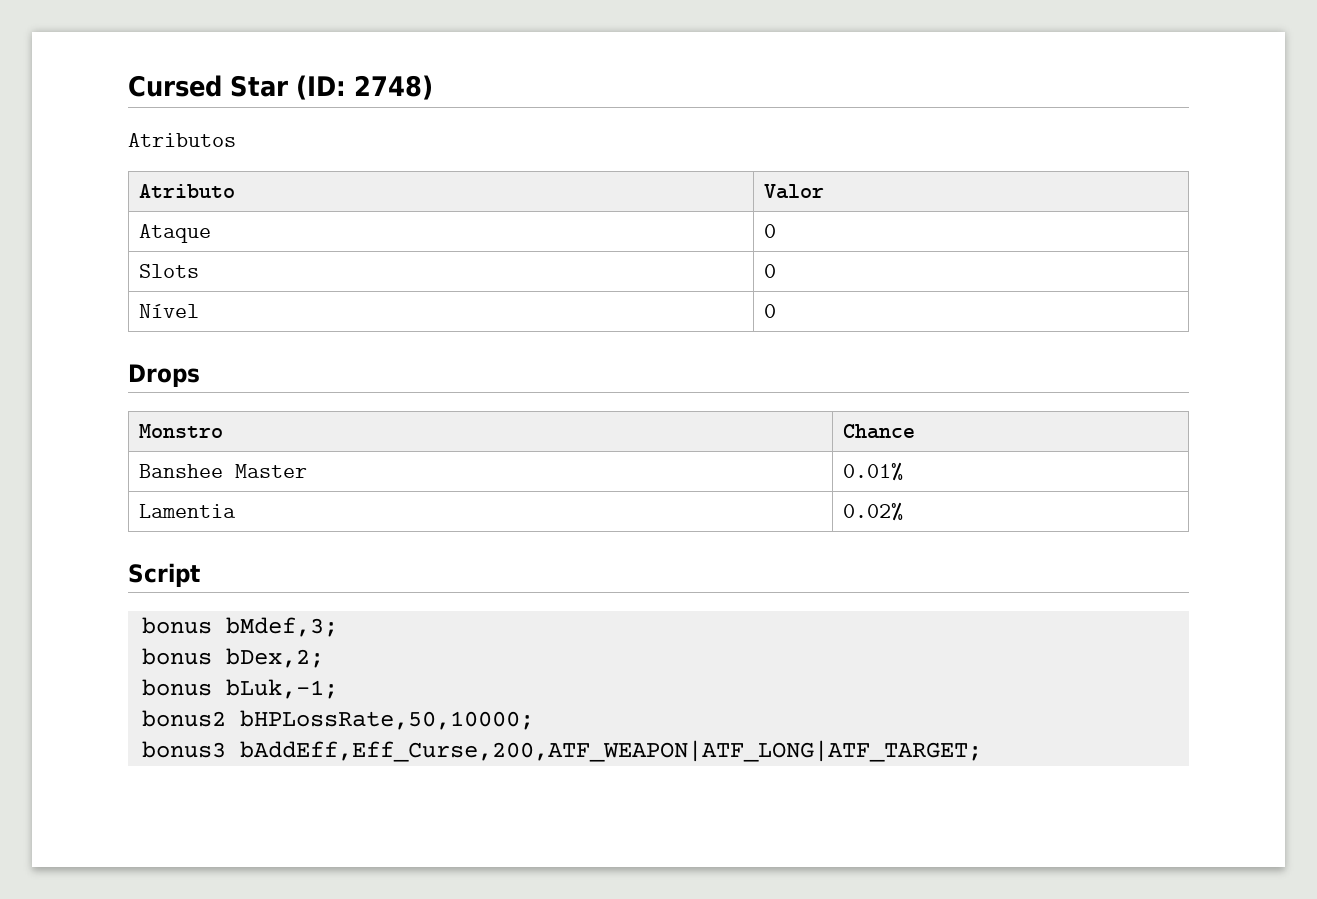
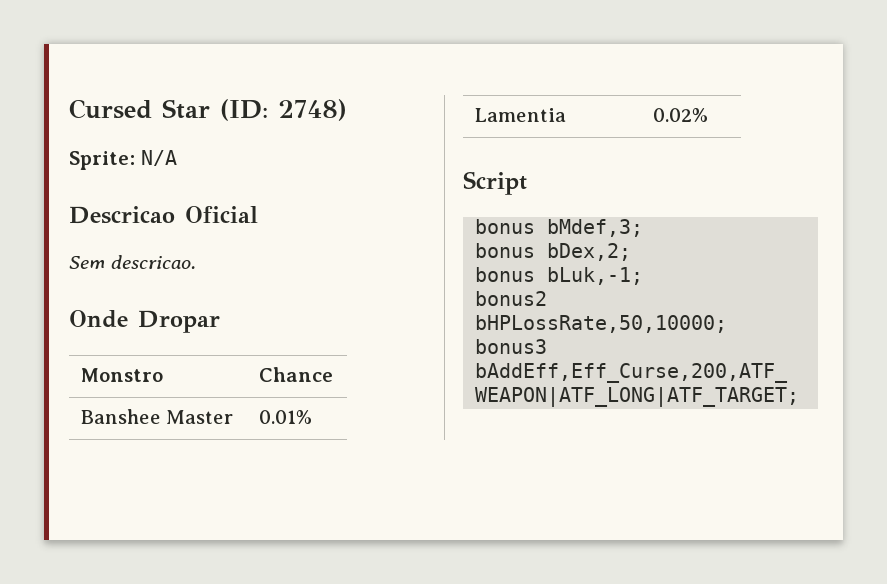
[128,133,236,147] [138,184,235,198] [763,184,824,199] [138,224,211,243] [763,224,776,238] [138,264,199,278] [763,264,776,278] [138,304,199,318] [763,304,776,318] [128,364,200,387] Atributos // Atributo | Valor // Ataque | 0 // Slots | 0 // Nível | 0 // Drops -> [69,150,177,170] [69,206,258,224] [69,255,196,269] [69,310,220,333] Sprite: N/A // Descricao Oficial // Sem descricao. // Onde Dropar

